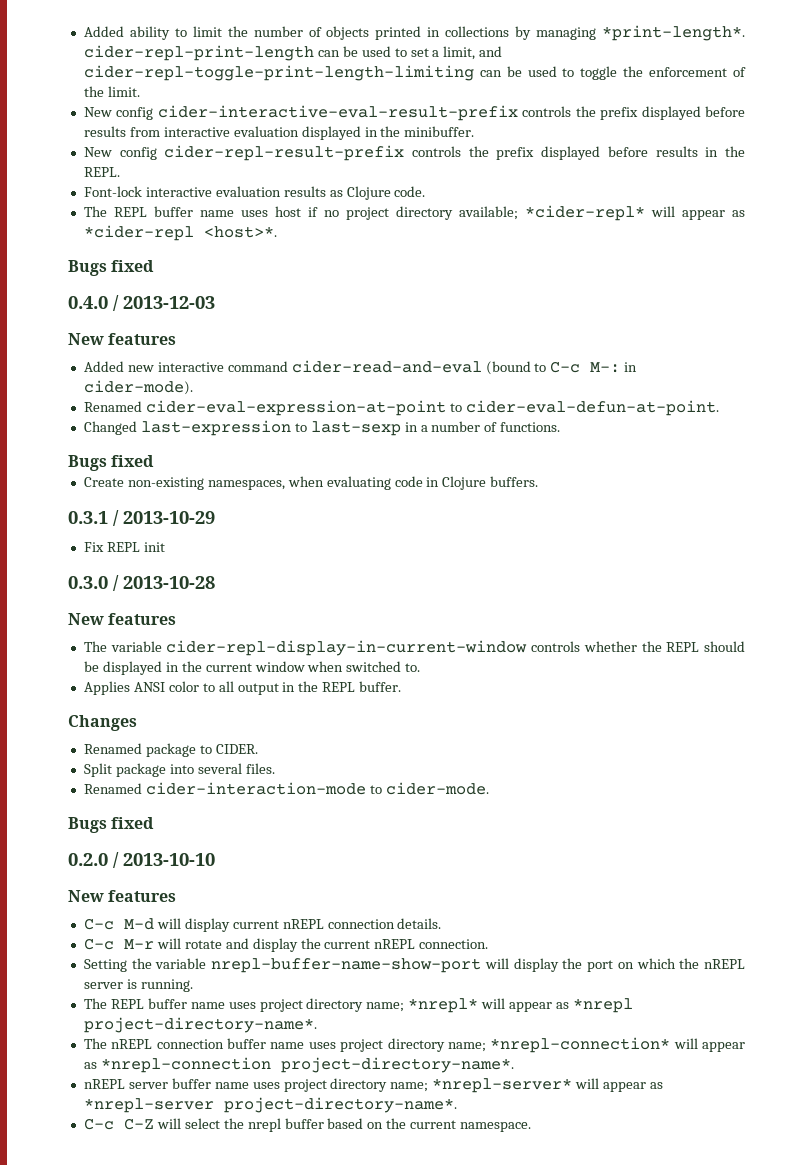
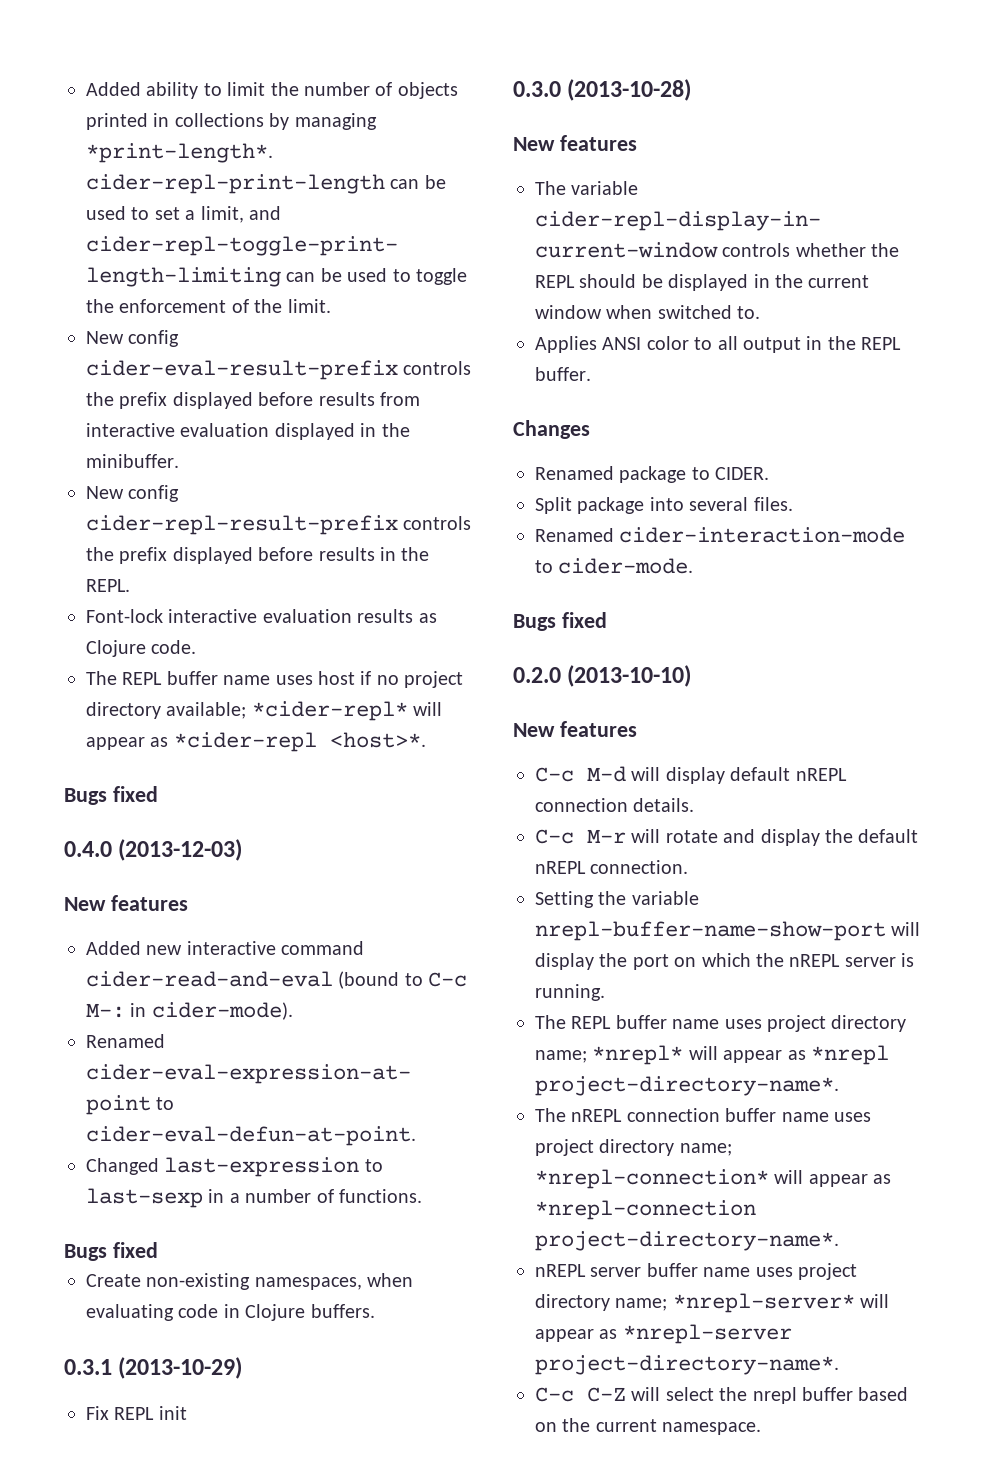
[157,105,518,121] cider-interactive-eval-result-prefix -> [86,360,398,380] cider-eval-result-prefix
[113,295,215,311] / 2013-12-03 -> [118,839,243,861] (2013-12-03)
[113,510,215,526] / 2013-10-29 -> [118,1357,243,1379] (2013-10-29)
[113,575,215,591] / 2013-10-28 -> [567,79,692,101] (2013-10-28)
[113,852,215,868] / 2013-10-10 -> [567,665,692,687] (2013-10-10)
[232,920,279,929] current -> [730,767,791,781] default
[324,940,371,949] current -> [858,829,919,843] default

